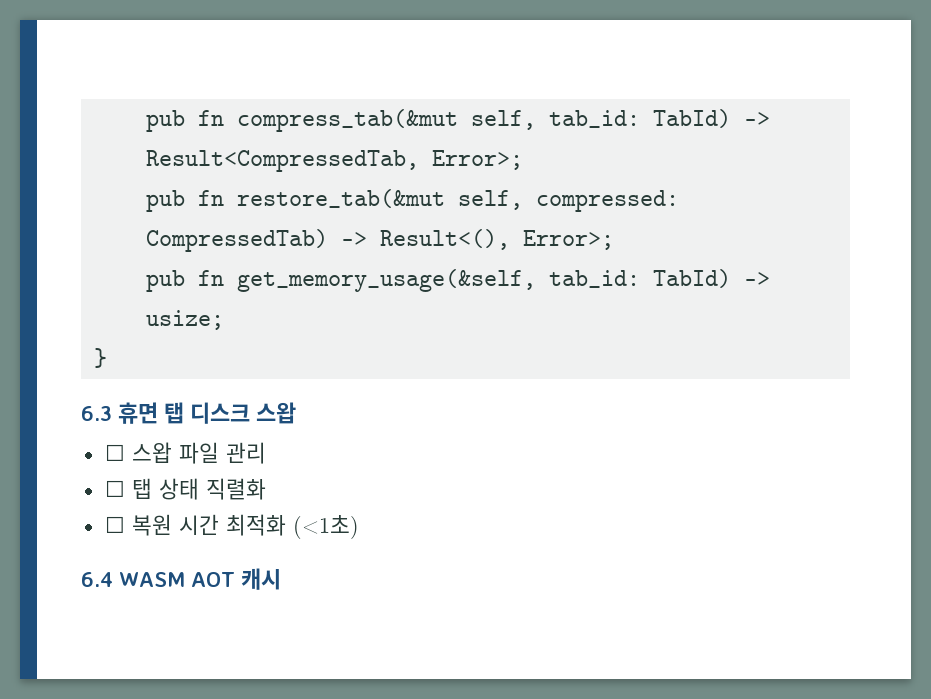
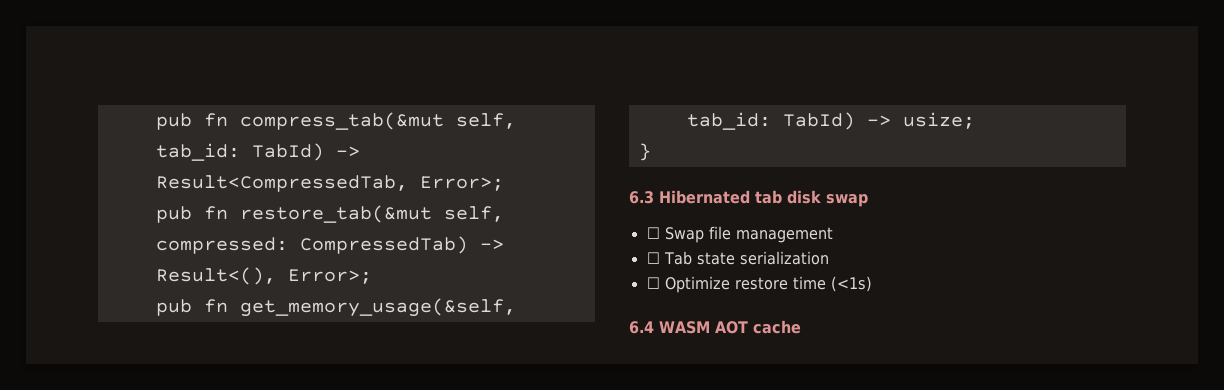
[118,402,296,424] [104,442,266,464] [104,478,266,500] [104,514,359,539] 휴면 탭 디스크 스왑 // ☐ 스왑 파일 관리 // ☐ 탭 상태 직렬화 // ☐ 복원 시간 최적화 (<1초) -> [659,190,868,207] [646,226,833,243] [646,251,829,265] [646,276,872,293] Hibernated tab disk swap // ☐ Swap file management // ☐ Tab state serialization // ☐ Optimize restore time (<1s)
[240,568,281,590] 캐시 -> [753,320,801,334] cache

